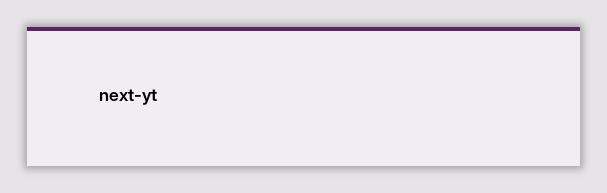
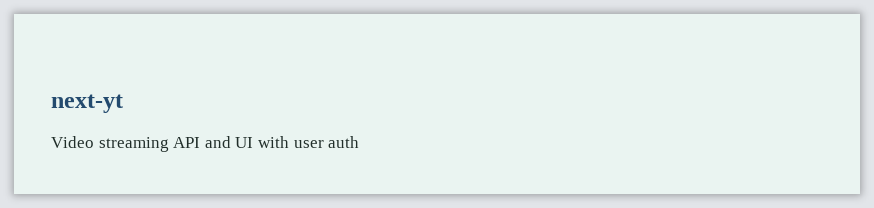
(157, 97) none -> [51,136,360,152] // Video streaming API and UI with user auth

